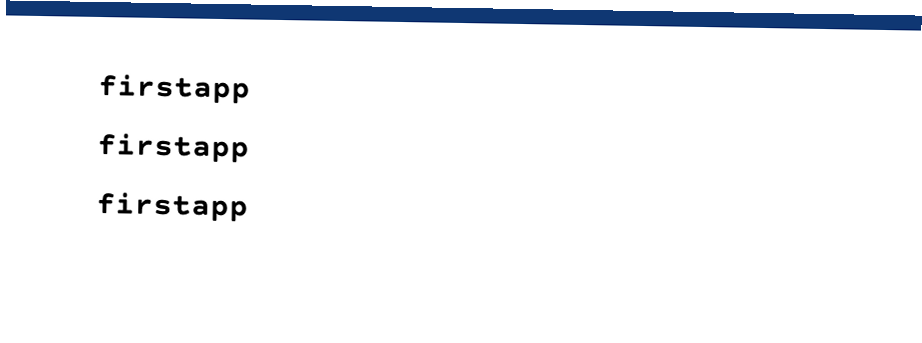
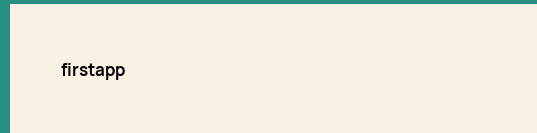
[98,73,251,104] [97,132,250,163] [96,191,249,222] firstapp // firstapp // firstapp -> [61,63,125,80] firstapp

